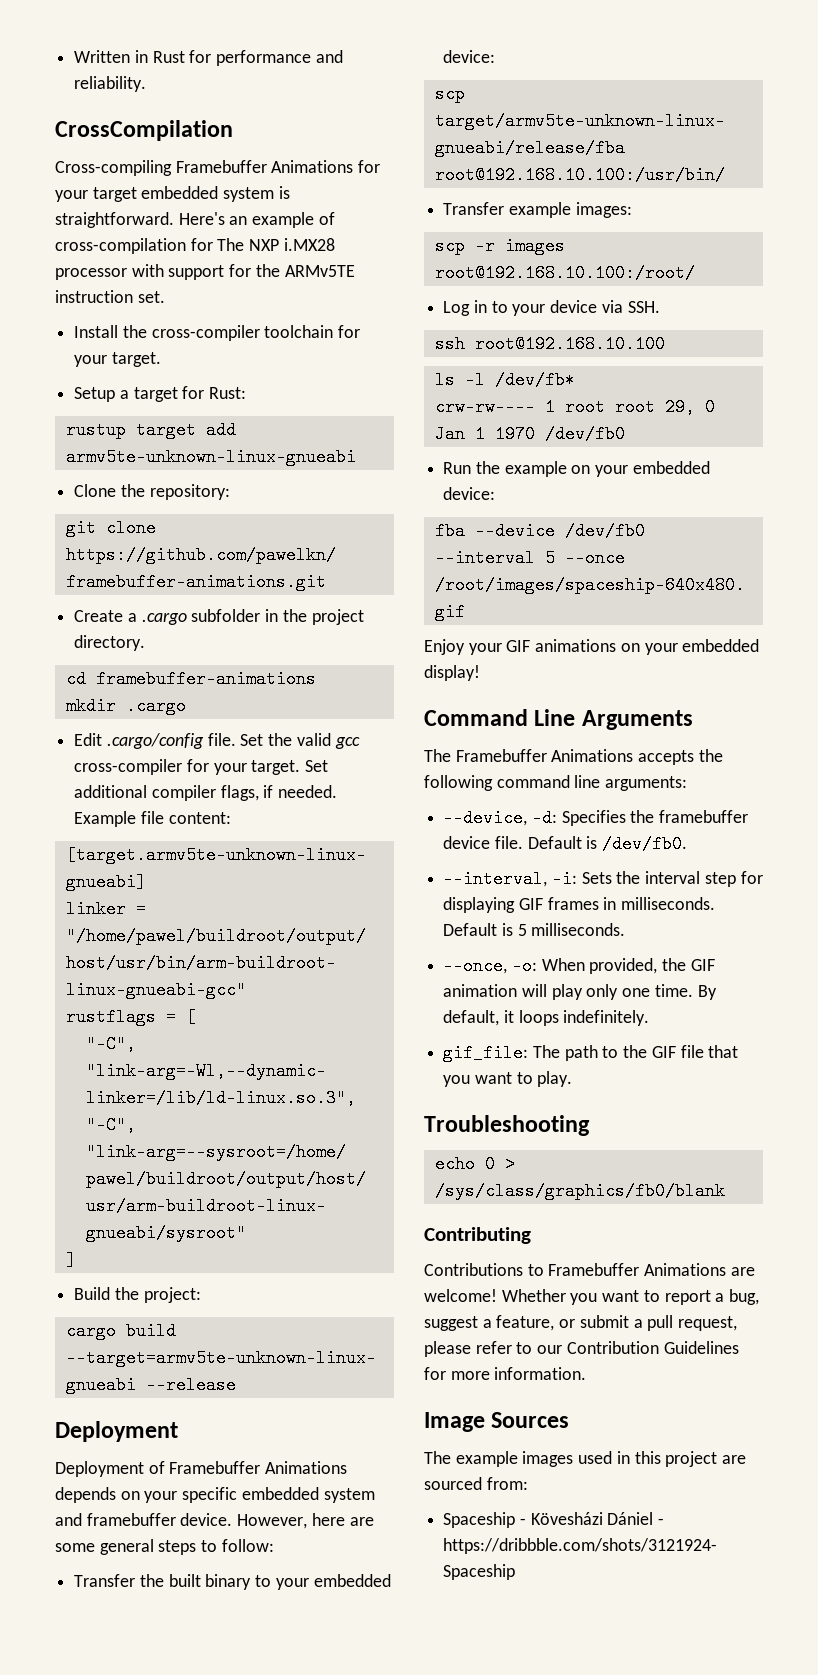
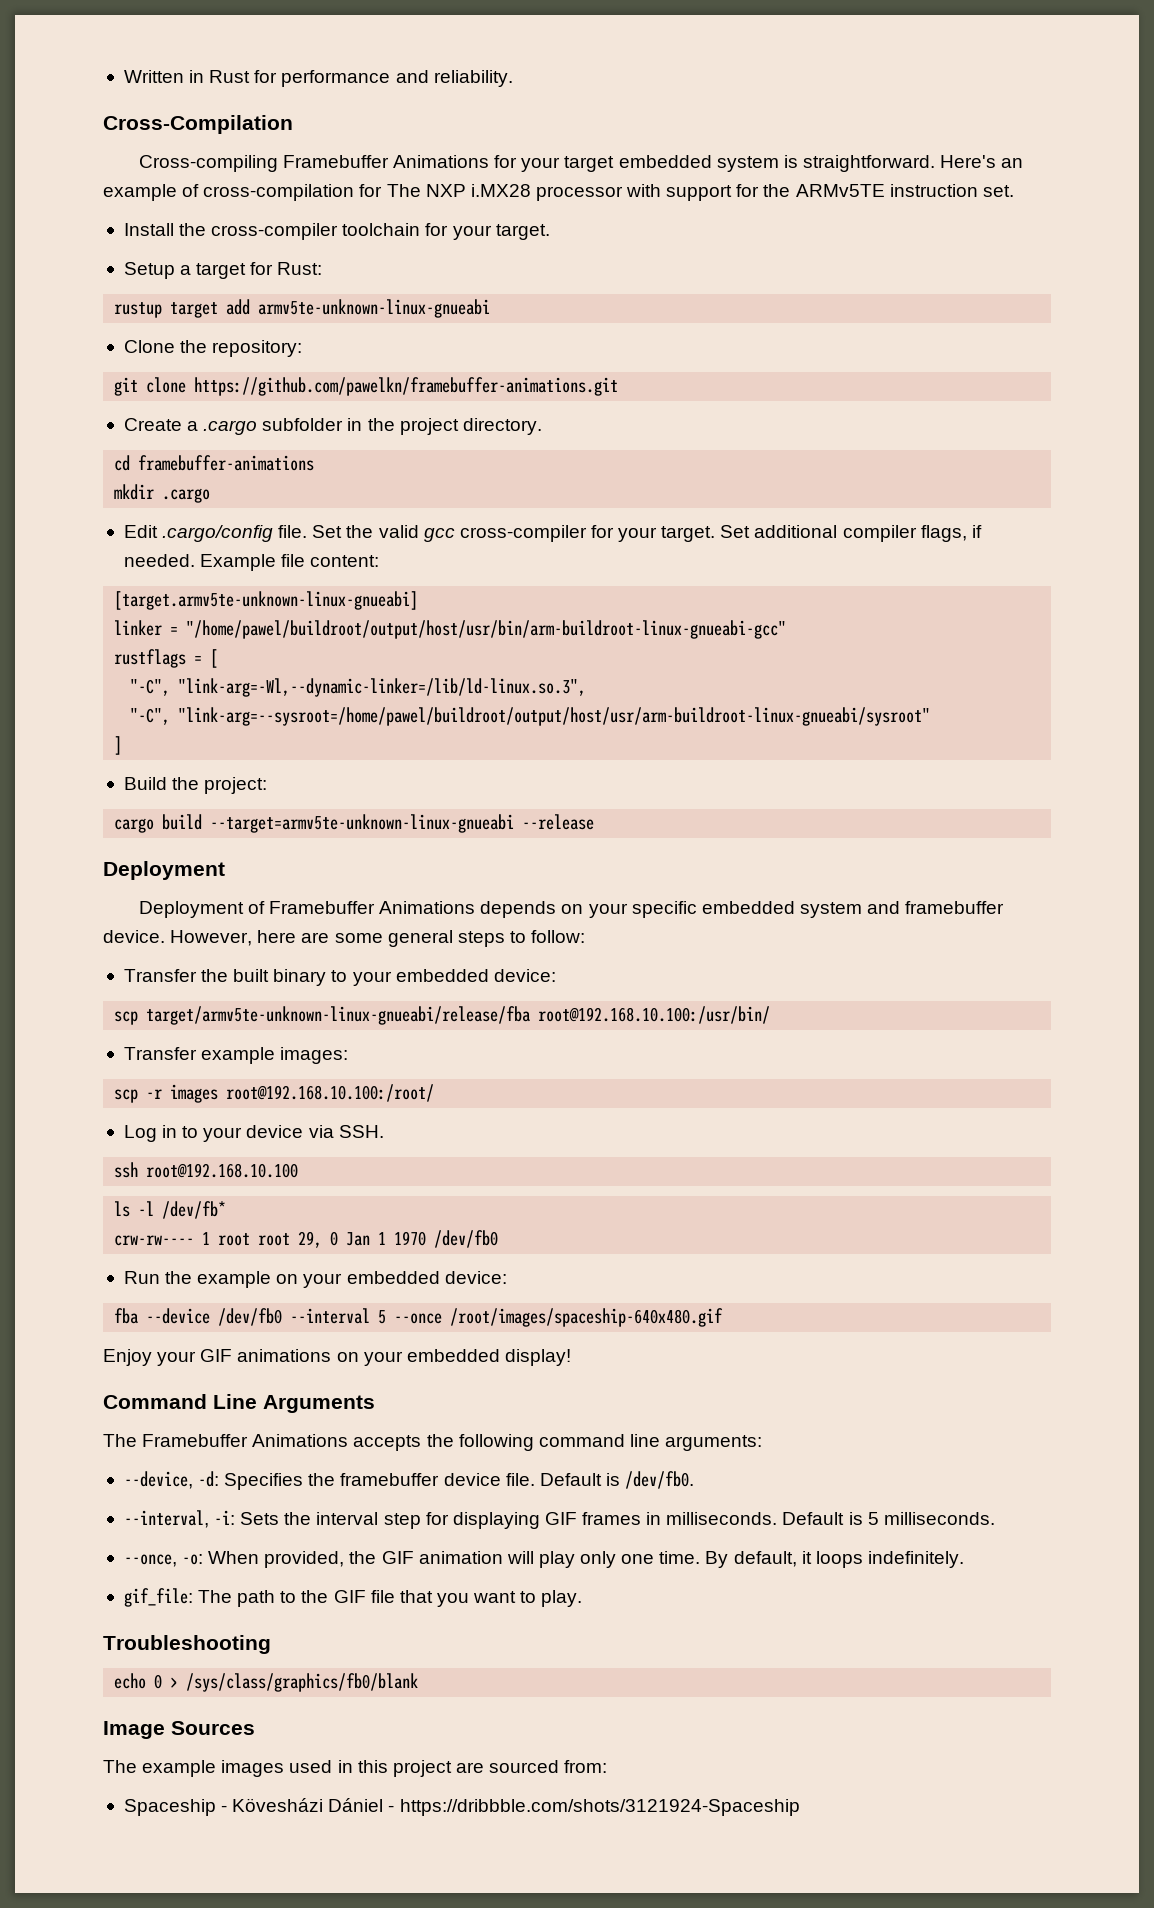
[55,120,233,141] CrossCompilation -> [103,115,293,134] Cross-Compilation
[424,1227,531,1244] [424,1263,755,1276] [424,1289,760,1305] [424,1315,738,1331] [424,1341,739,1357] [424,1367,587,1380] // Contributing // Contributions to Framebuffer Animations are welcome! Whether you want to report a bug, suggest a feature, or submit a pull request, please refer to our Contribution Guidelines for more information. -> (419, 1682) none

